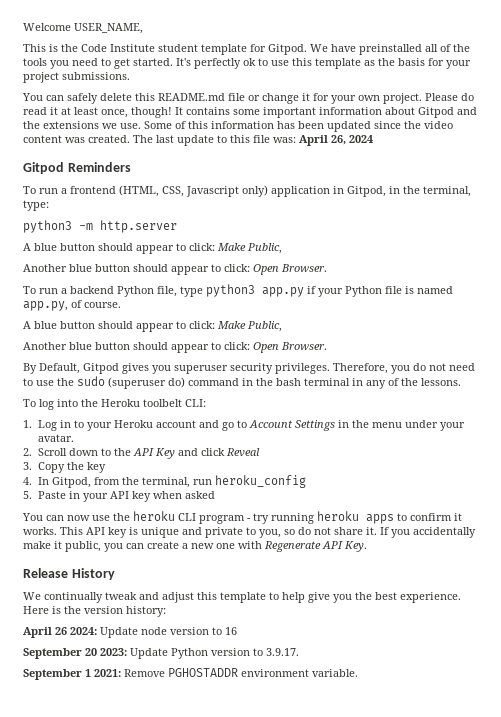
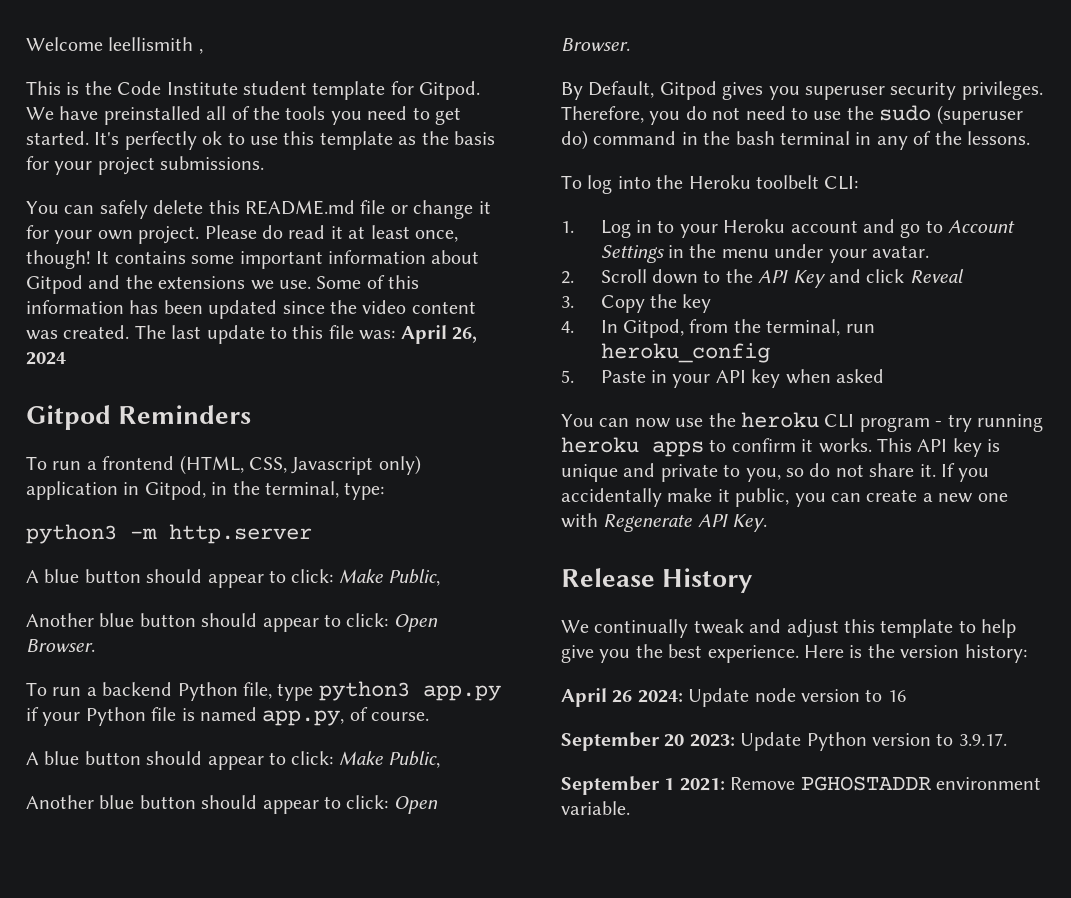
[74,23,143,34] USER_NAME, -> [108,37,203,54] leellismith ,

